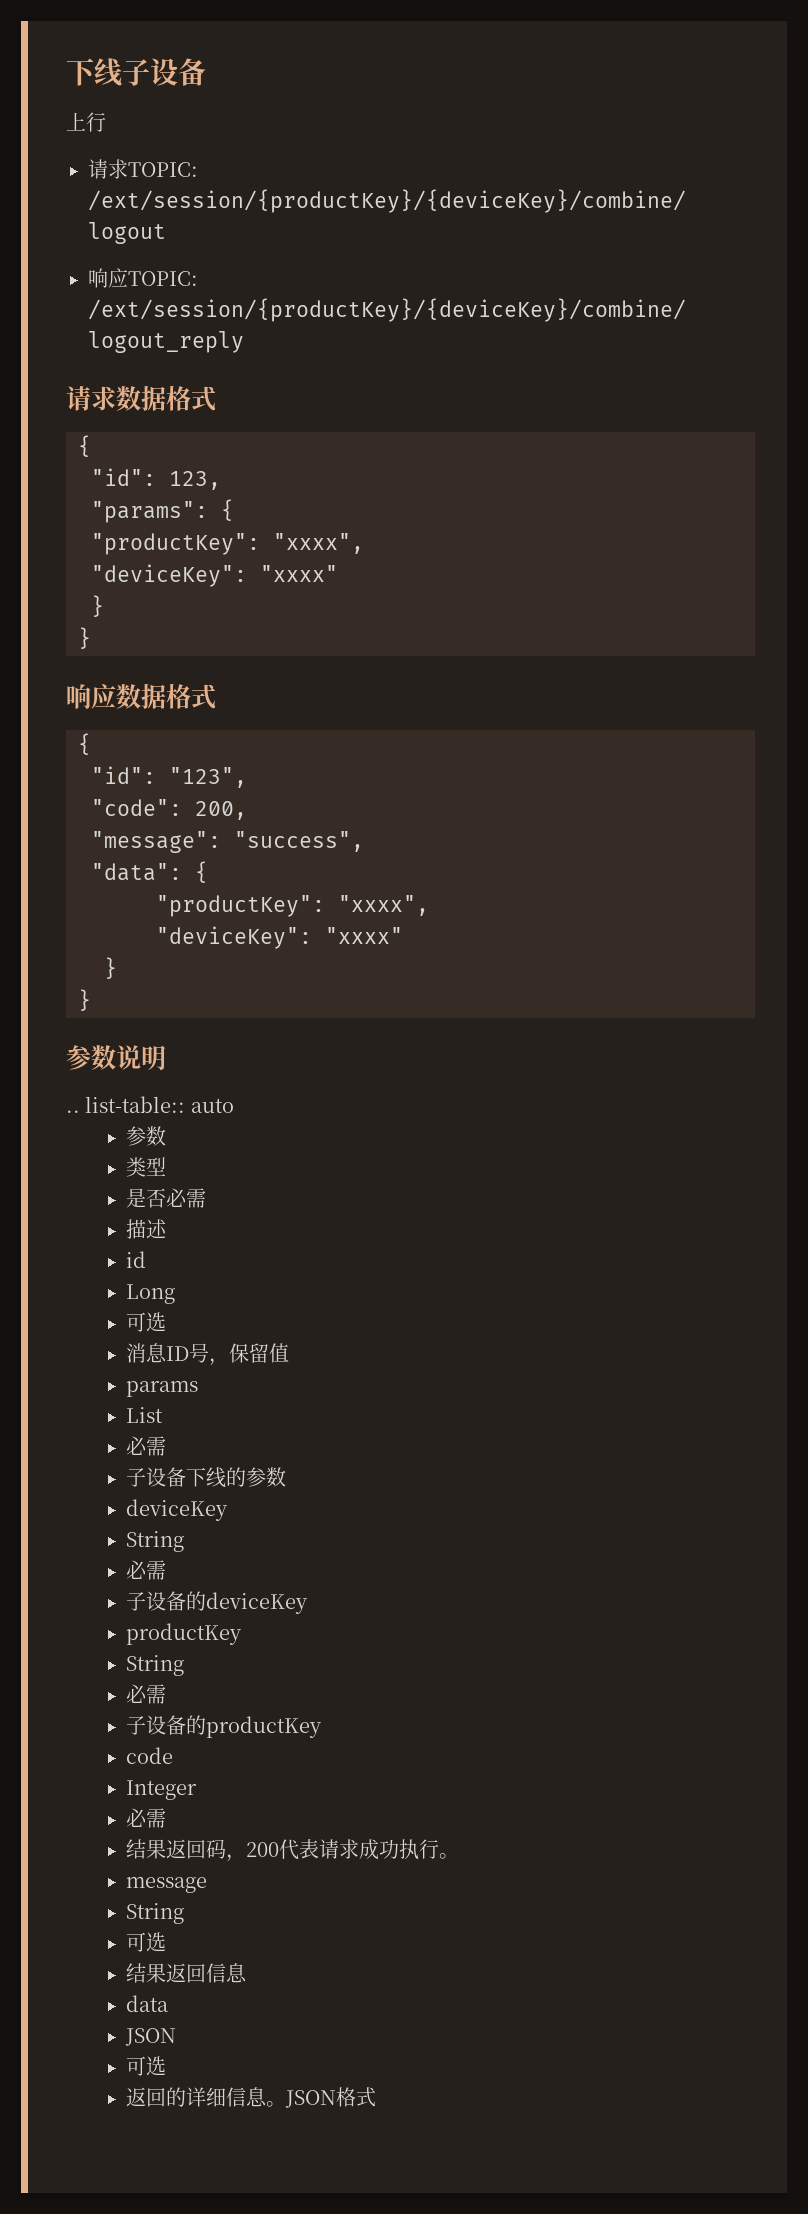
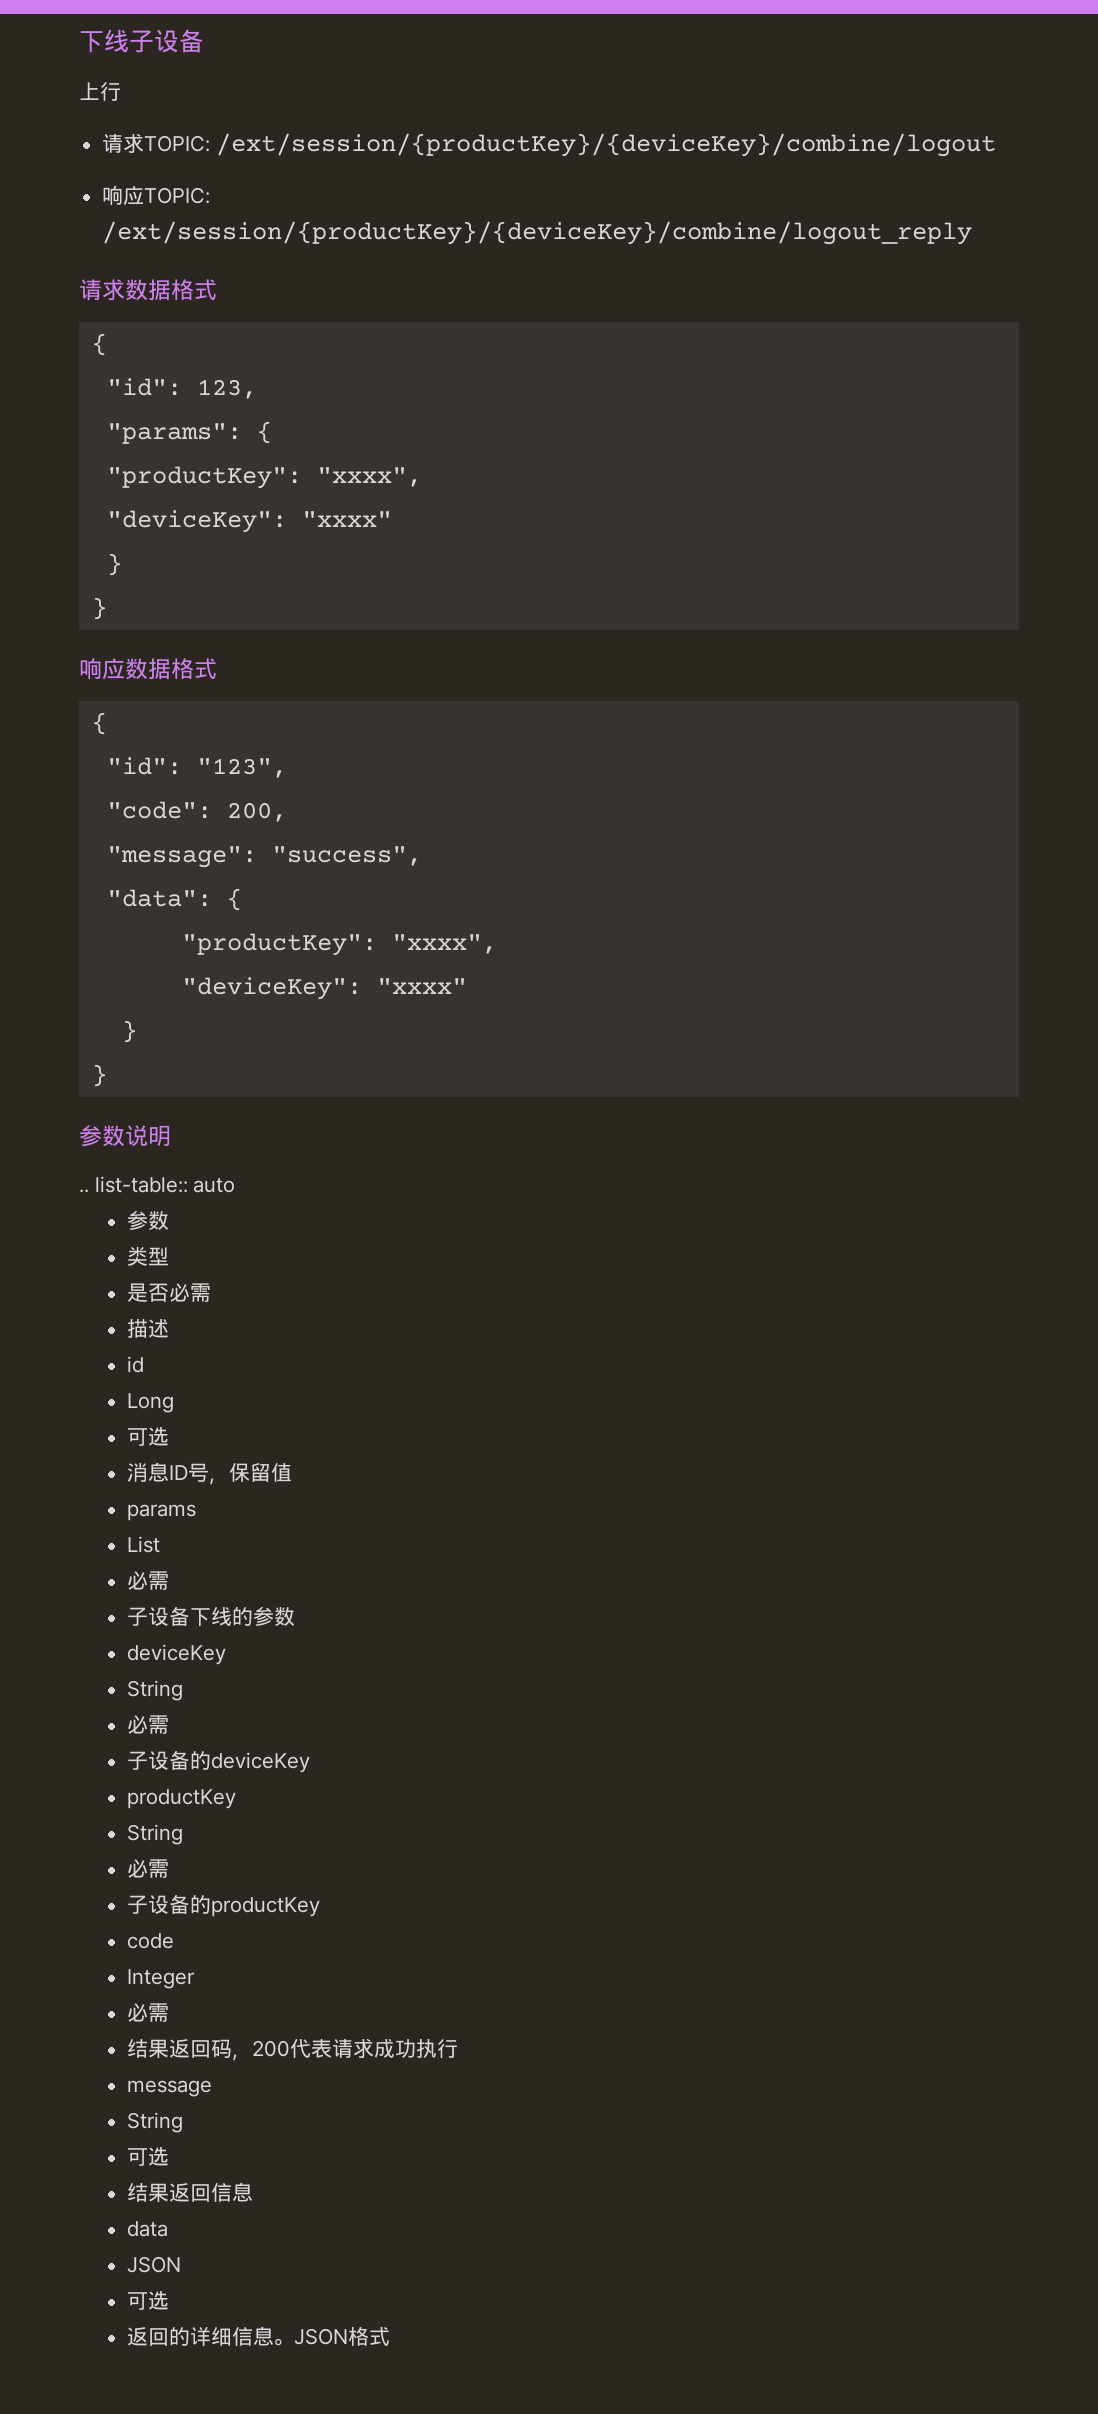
[438,1853,459,1859] 。 -> (458, 2048) none

